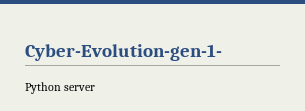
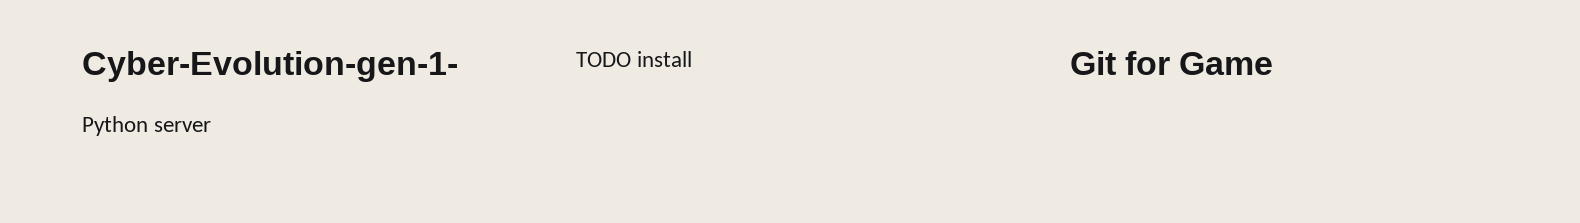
(96, 88) none -> [576,51,693,67] [1070,51,1274,75] // TODO install // Git for Game

